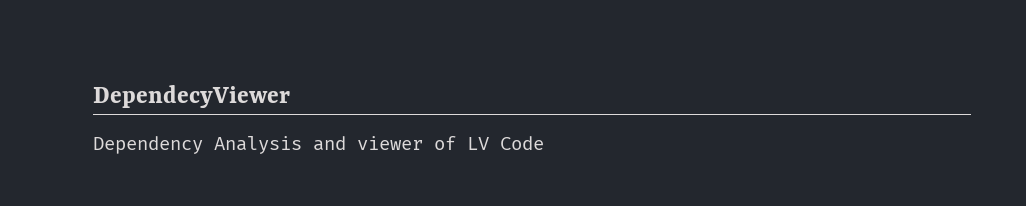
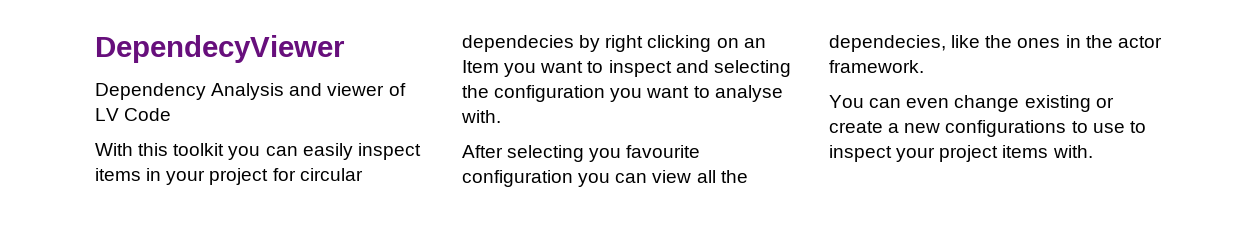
(544, 143) none -> [95,143,421,160] [95,168,363,185] [462,35,766,52] [462,60,791,77] [462,85,783,102] [461,110,501,123] [462,145,701,162] [462,170,748,187] [829,35,1162,52] [829,60,924,73] [829,95,1114,112] [829,120,1146,137] [829,145,1093,162] // With this toolkit you can easily inspect items in your project for circular dependecies by right clicking on an Item you want to inspect and selecting the configuration you want to analyse with. // After selecting you favourite configuration you can view all the dependecies, like the ones in the actor framework. // You can even change existing or create a new configurations to use to inspect your project items with.

